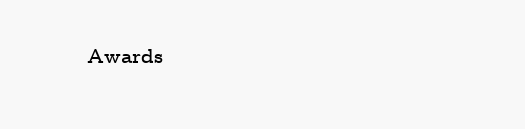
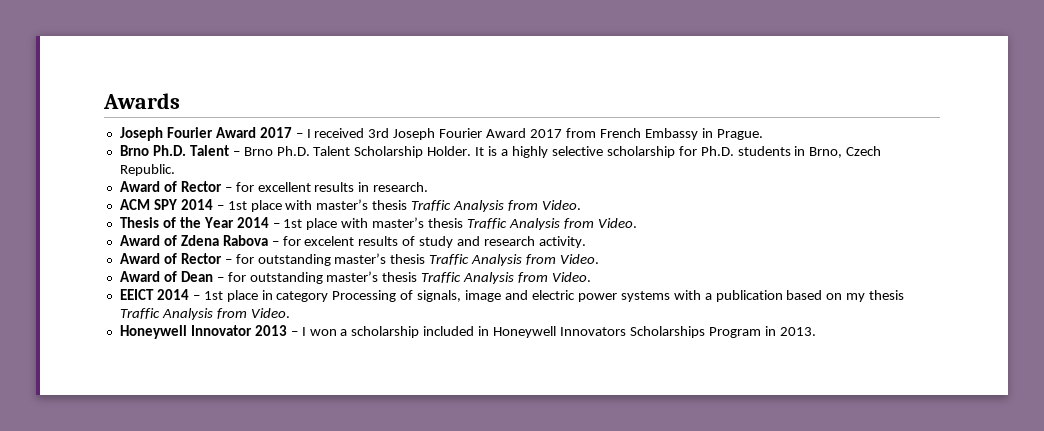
(163, 56) none -> [119,127,763,141] [119,145,882,158] [119,164,175,176] [119,181,429,192] [119,199,581,212] [119,217,637,230] [119,235,586,248] [119,253,600,266] [119,271,592,284] [119,289,905,302] [119,308,290,320] [119,325,816,339] // Joseph Fourier Award 2017 – I received 3rd Joseph Fourier Award 2017 from French Embassy in Prague. // Brno Ph.D. Talent – Brno Ph.D. Talent Scholarship Holder. It is a highly selective scholarship for Ph.D. students in Brno, Czech Republic. // Award of Rector – for excellent results in research. // ACM SPY 2014 – 1st place with master’s thesis Traffic Analysis from Video. // Thesis of the Year 2014 – 1st place with master’s thesis Traffic Analysis from Video. // Award of Zdena Rabova – for excelent results of study and research activity. // Award of Rector – for outstanding master’s thesis Traffic Analysis from Video. // Award of Dean – for outstanding master’s thesis Traffic Analysis from Video. // EEICT 2014 – 1st place in category Processing of signals, image and electric power systems with a publication based on my thesis Traffic Analysis from Video. // Honeywell Innovator 2013 – I won a scholarship included in Honeywell Innovators Scholarships Program in 2013.

